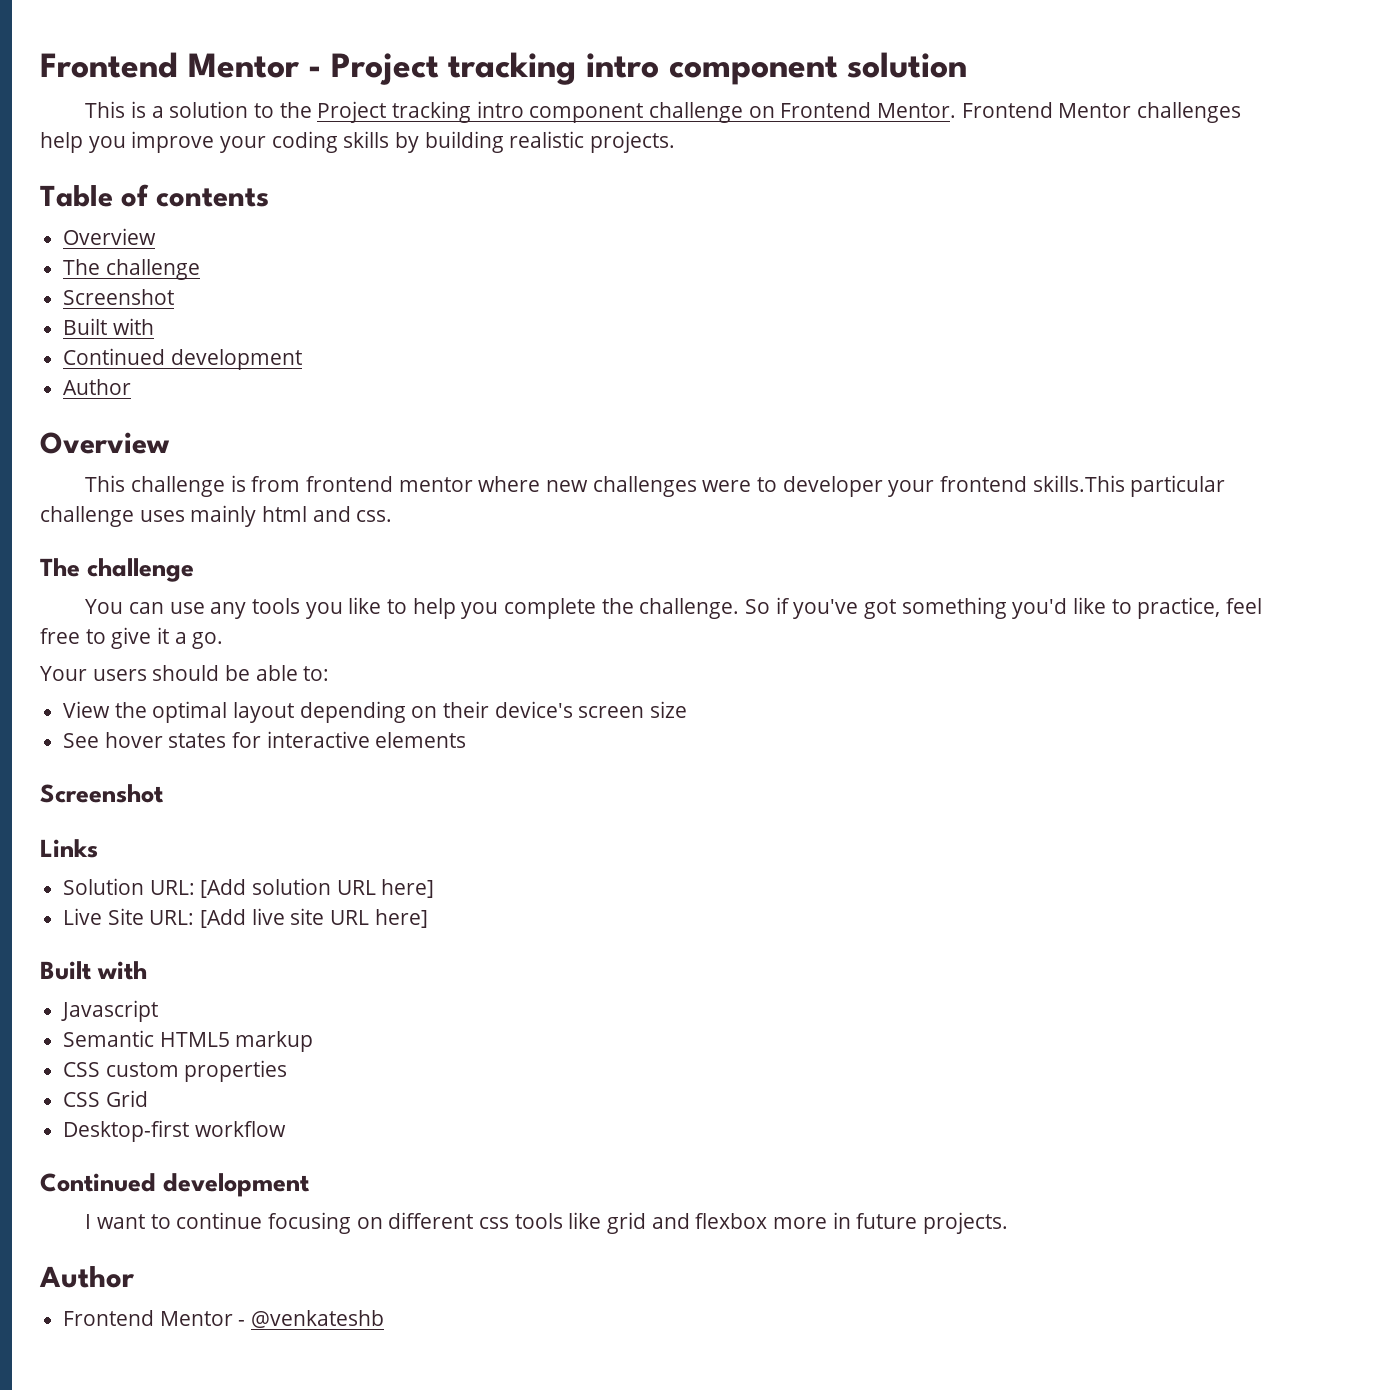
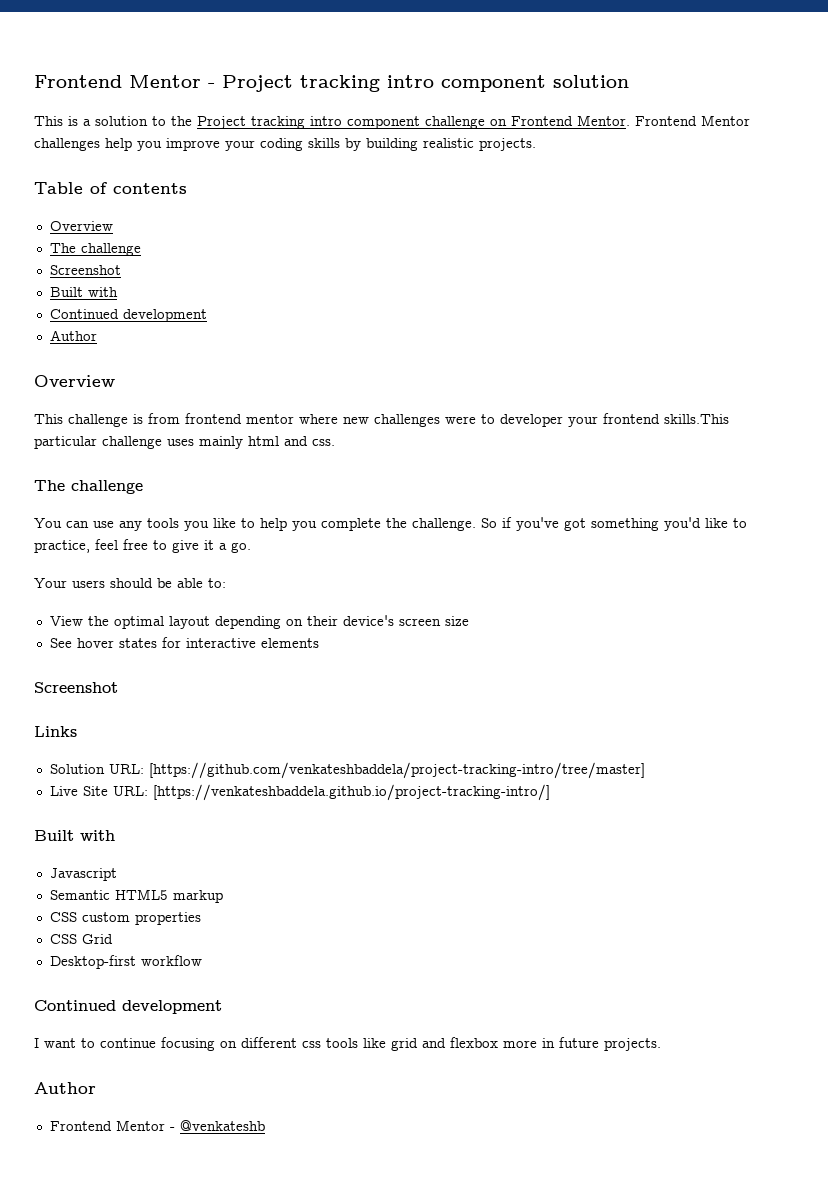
[200,878,435,898] [Add solution URL here] -> [148,762,645,779] [https://github.com/venkateshbaddela/project-tracking-intro/tree/master]
[200,908,428,928] [Add live site URL here] -> [152,784,550,801] [https://venkateshbaddela.github.io/project-tracking-intro/]

